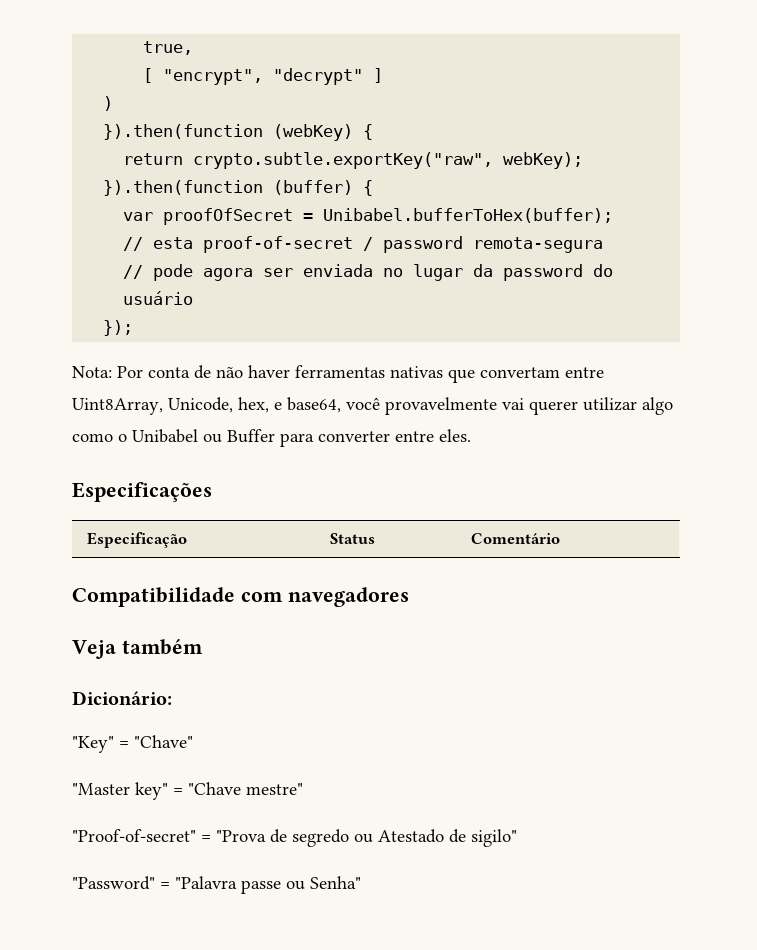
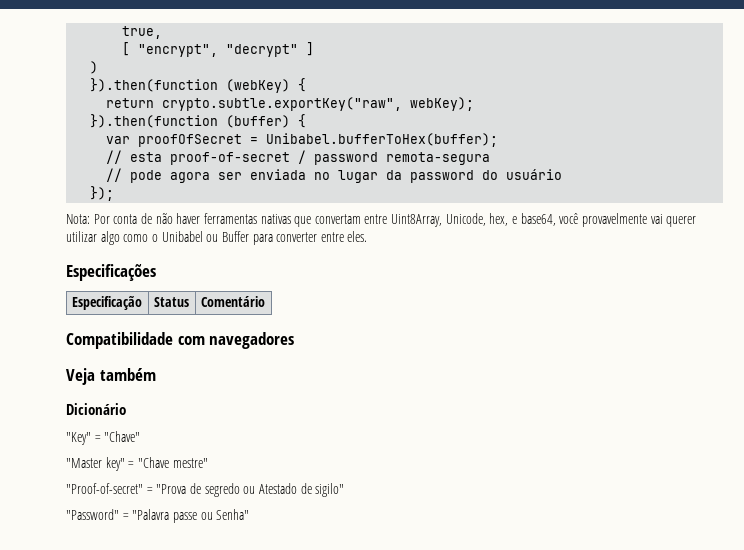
[72,691,172,705] Dicionário: -> [66,403,126,415] Dicionário

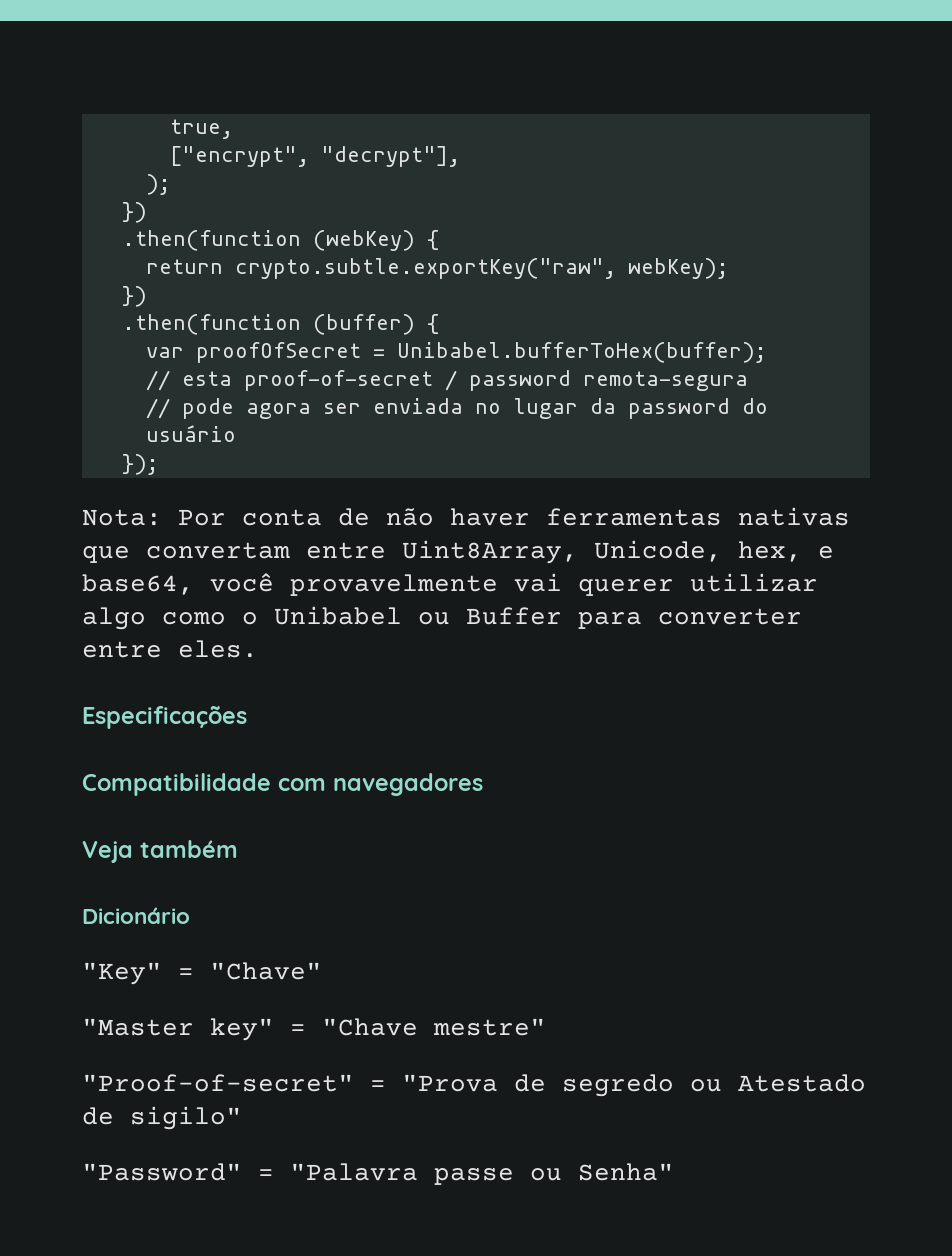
[122,42,315,57] [90,61,99,74] [90,78,219,92] [ "encrypt", "decrypt" ] // ) // }).then(function -> [169,146,460,167] [145,174,171,195] [121,202,147,223] [121,230,301,251] ["encrypt", "decrypt"], // ); // }) // .then(function
[90,114,219,128] }).then(function -> [121,286,147,307] [121,314,301,335] }) // .then(function
[71,296,142,310] [153,297,189,307] [200,296,265,307] // Especificação | Status | Comentário -> (247, 717) none

